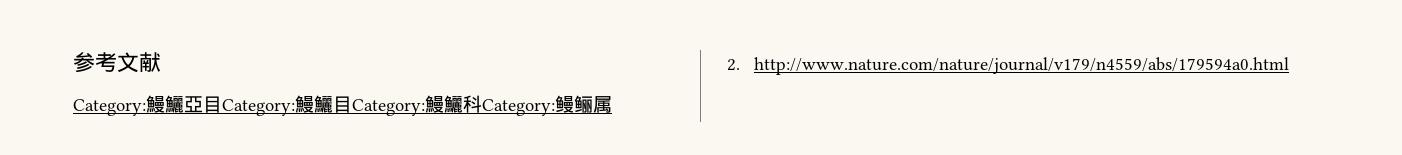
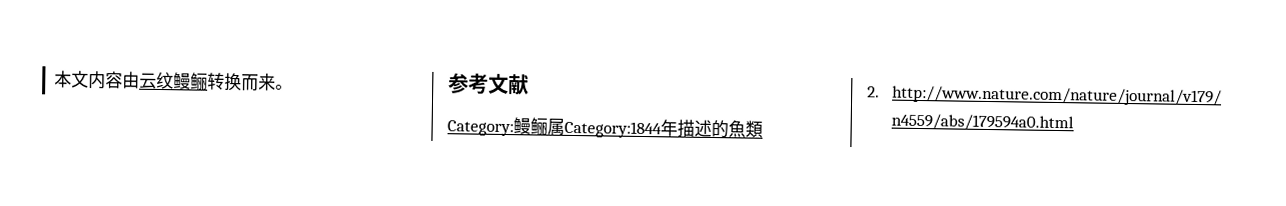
[73,52,161,73] [73,95,612,116] 参考文献 // Category:鰻鱺亞目Category:鰻鱺目Category:鰻鱺科Category:鳗鲡属 -> [53,70,293,92] [448,73,529,96] [447,117,763,139] 本文内容由云纹鳗鲡转换而来。 // 参考文献 // Category:鳗鲡属Category:1844年描述的魚類

